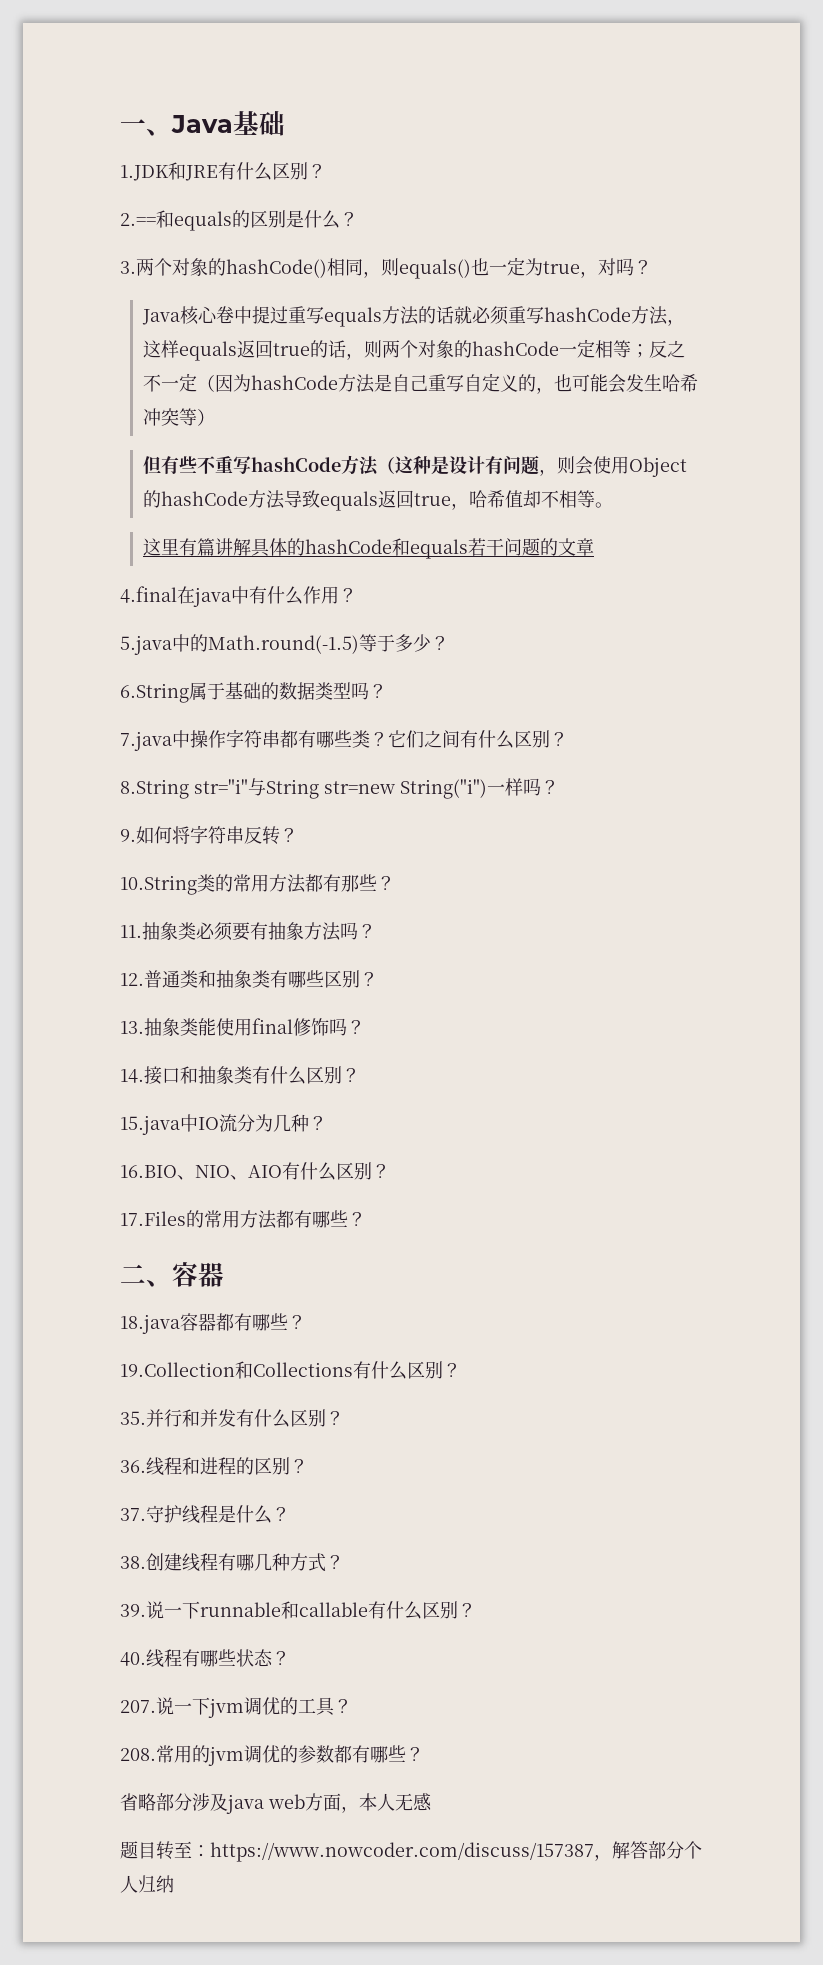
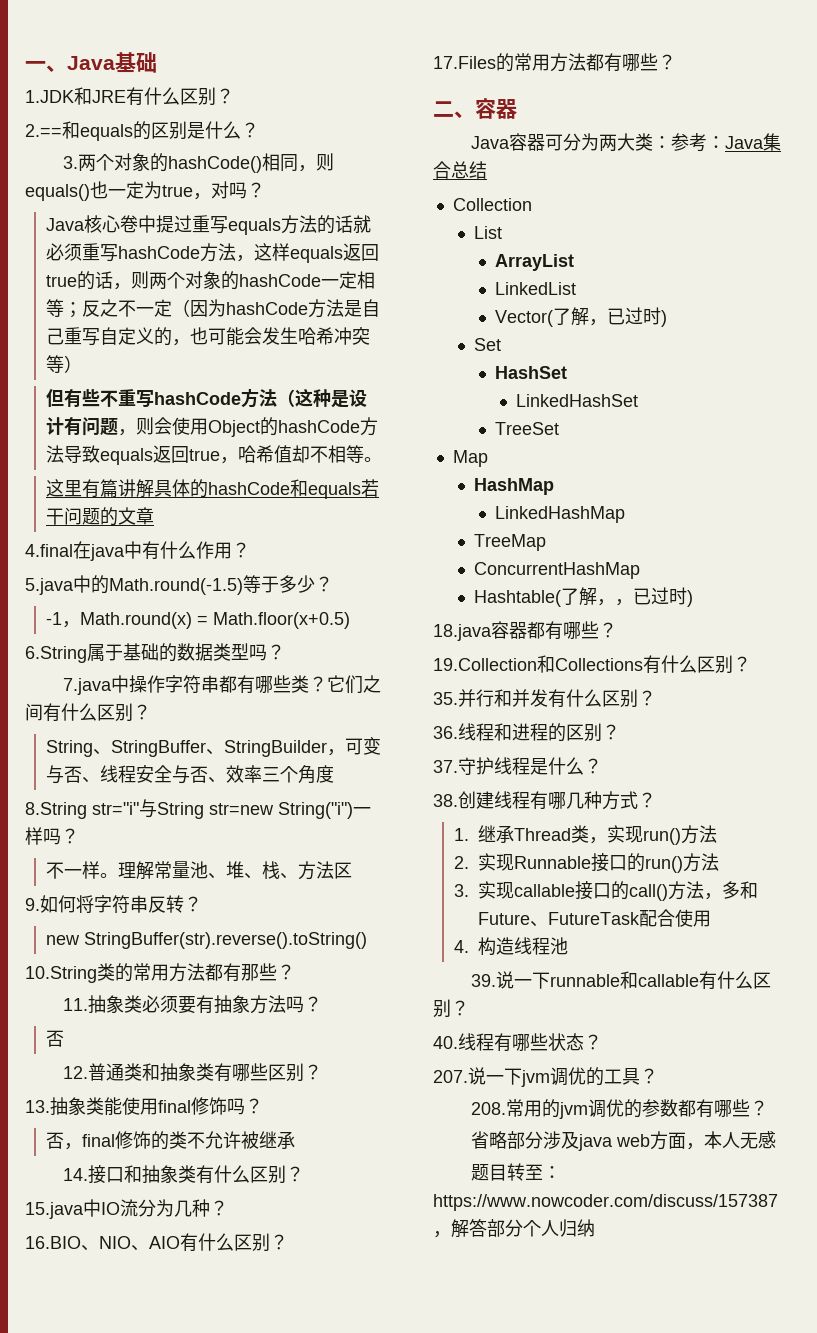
(449, 643) none -> [46,612,351,629] // -1，Math.round(x) = Math.floor(x+0.5)
(568, 739) none -> [46,737,382,757] [46,765,335,784] // String、StringBuffer、StringBuilder，可变与否、线程安全与否、效率三个角度
(559, 787) none -> [46,861,353,880] // 不一样。理解常量池、堆、栈、方法区
(298, 835) none -> [46,932,368,949] // new StringBuffer(str).reverse().toString()
(376, 931) none -> [46,1030,65,1047] // 否
(365, 1027) none -> [46,1131,296,1150] // 否，final修饰的类不允许被继承
(224, 1274) none -> [471,133,782,152] [433,161,487,179] [452,198,532,211] [473,226,502,239] [495,254,575,271] [495,282,577,295] [495,307,668,327] [473,338,501,351] [495,366,568,379] [516,394,639,407] [495,422,560,435] [452,450,488,467] [473,478,554,495] [495,506,626,523] [473,534,546,551] [473,562,640,579] [473,587,693,607] // Java容器可分为两大类：参考：Java集合总结 // Collection // List // ArrayList // LinkedList // Vector(了解，已过时) // Set // HashSet // LinkedHashSet // TreeSet // Map // HashMap // LinkedHashMap // TreeMap // ConcurrentHashMap // Hashtable(了解，，已过时)
(344, 1562) none -> [454,825,718,845] [454,853,720,873] [454,881,759,901] [478,909,712,927] [454,937,569,956] // 1.继承Thread类，实现run()方法 // 2.实现Runnable接口的run()方法 // 3.实现callable接口的call()方法，多和Future、FutureTask配合使用 // 4.构造线程池

